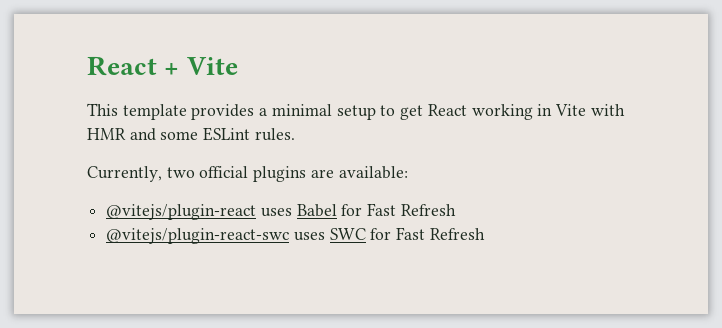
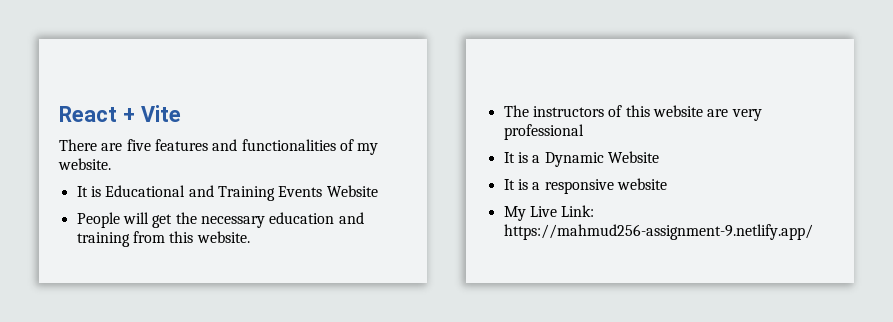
[87,103,625,120] [87,127,295,141] [87,166,408,182] [106,203,456,220] [106,227,485,244] This template provides a minimal setup to get React working in Vite with HMR and some ESLint rules. // Currently, two official plugins are available: // @vitejs/plugin-react uses Babel for Fast Refresh // @vitejs/plugin-react-swc uses SWC for Fast Refresh -> [59,139,379,155] [58,158,111,170] [76,185,378,201] [76,212,364,228] [76,231,250,247] [503,105,762,121] [503,124,584,140] [503,151,659,167] [503,178,667,194] [503,205,595,221] [503,224,813,240] There are five features and functionalities of my website. // It is Educational and Training Events Website // People will get the necessary education and training from this website. // The instructors of this website are very professional // It is a Dynamic Website // It is a responsive website // My Live Link: https://mahmud256-assignment-9.netlify.app/

